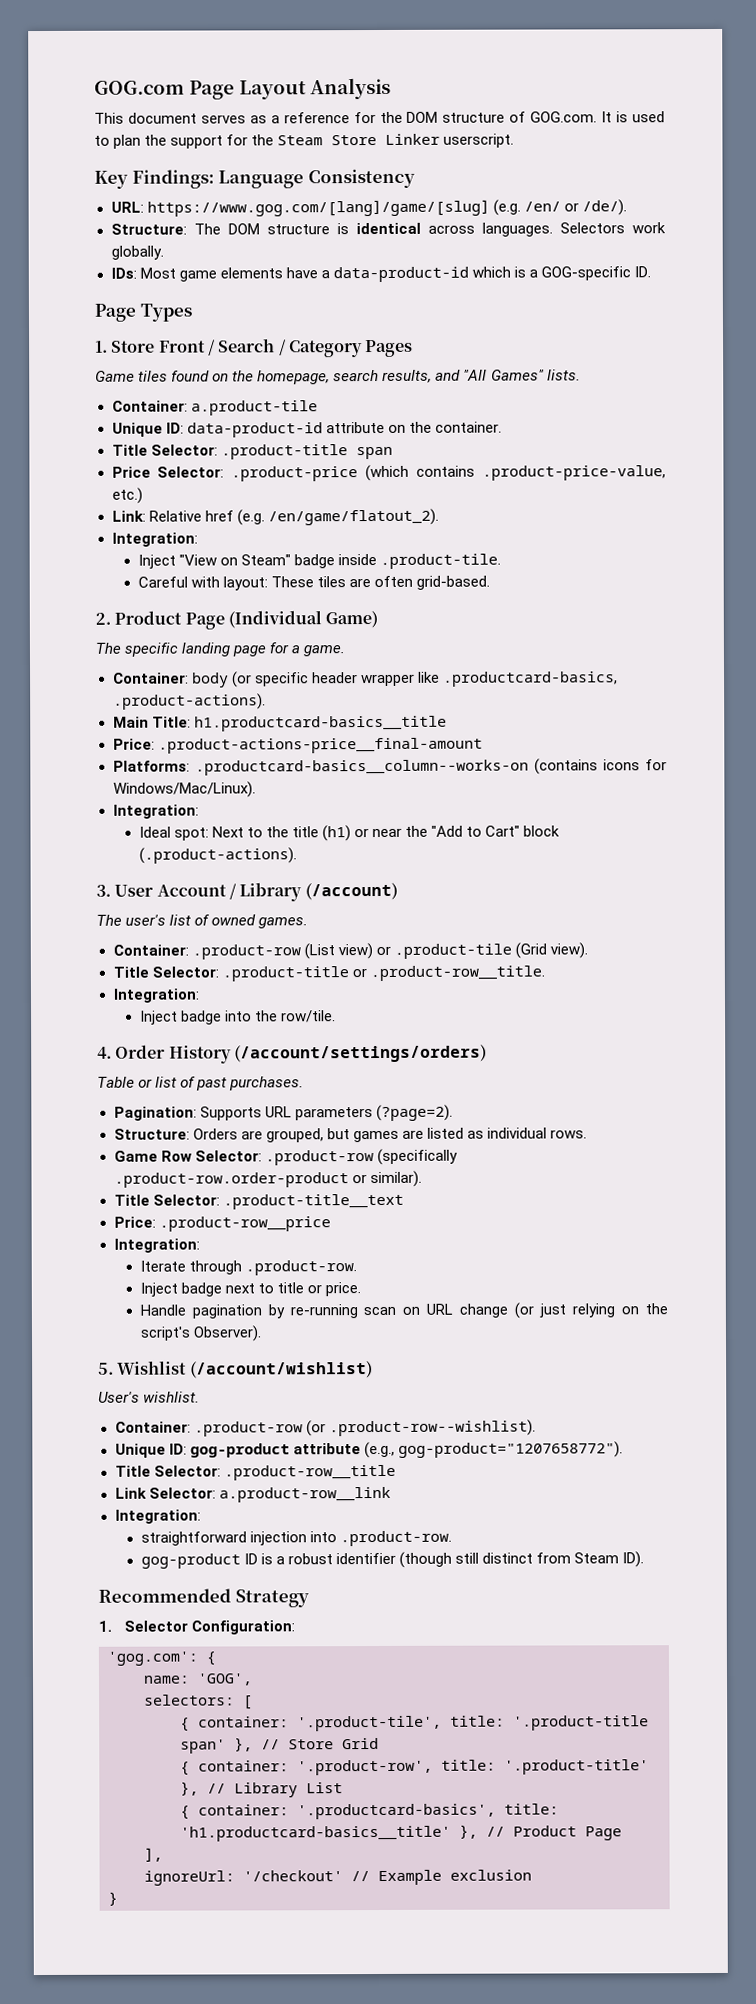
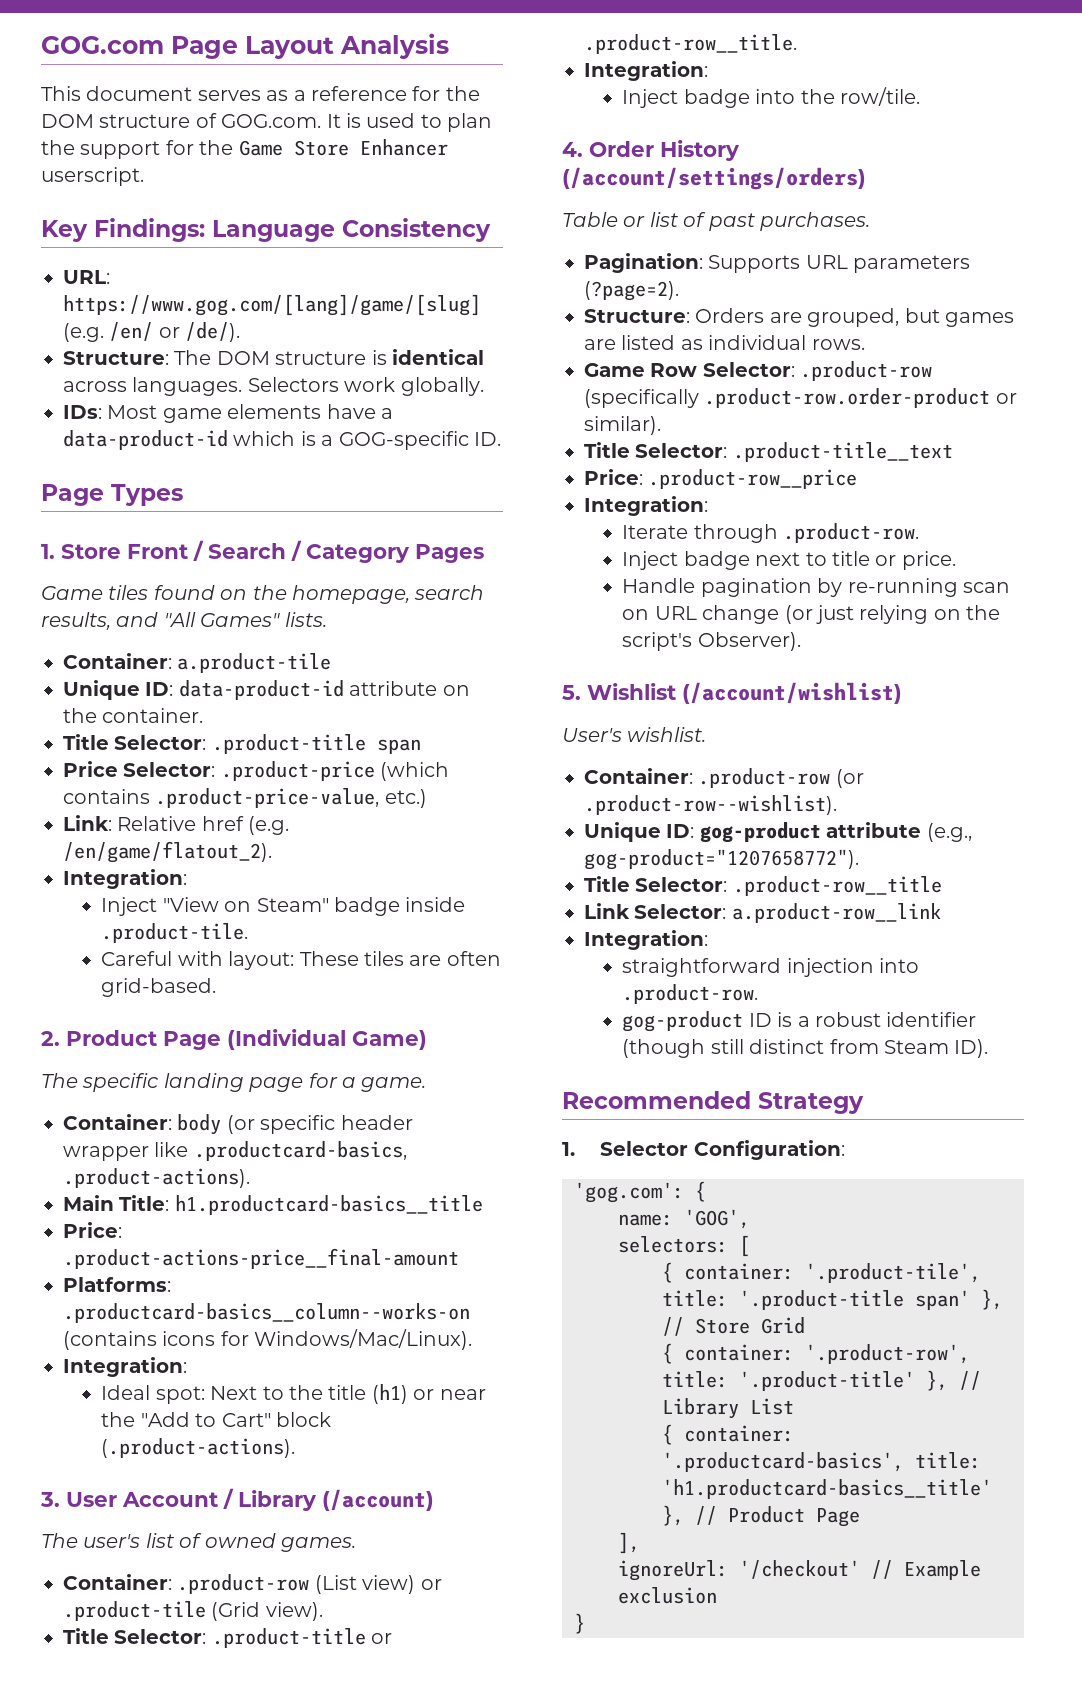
[277,133,441,146] Steam Store Linker -> [238,139,448,156] Game Store Enhancer

